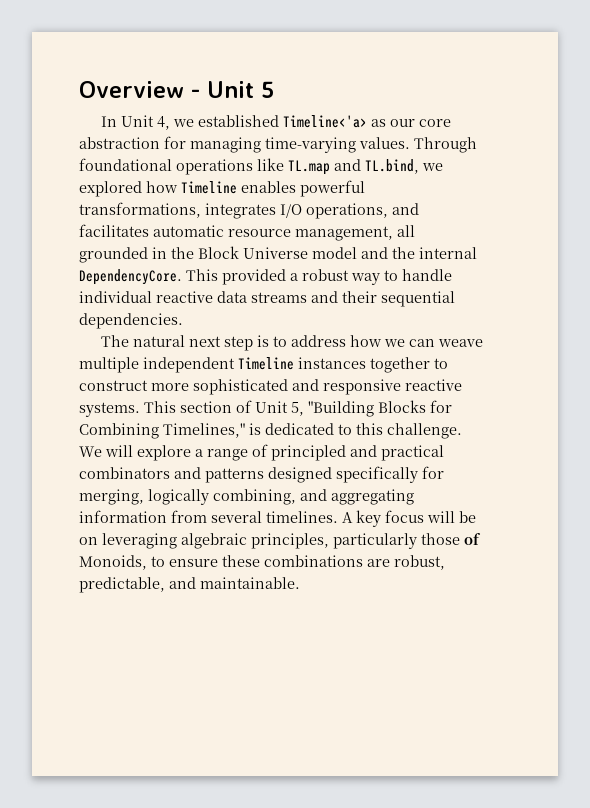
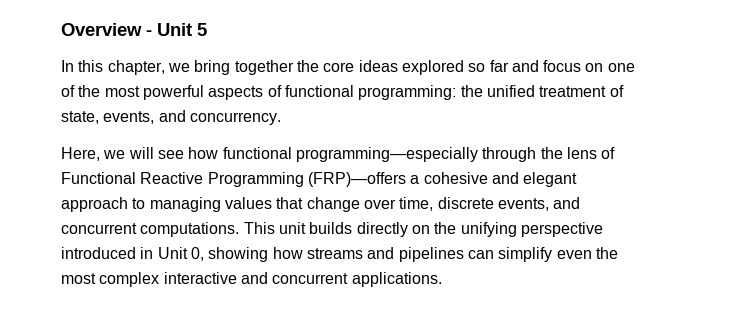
[121,115,452,130] [79,136,477,153] [79,158,443,175] [79,180,365,197] [79,202,419,219] [79,224,415,241] [79,246,477,263] [79,269,452,285] [79,291,455,307] [79,313,183,329] [101,335,484,351] [79,357,448,373] [79,379,462,395] [79,400,452,417] [79,423,462,439] [79,444,444,461] [79,466,444,483] [79,489,414,505] [79,510,476,527] [79,533,481,549] [79,555,445,570] [79,577,300,593] Unit 4, we established Timeline<'a> as our core abstraction for managing time-varying values. Through foundational operations like TL.map and TL.bind, we explored how Timeline enables powerful transformations, integrates I/O operations, and facilitates automatic resource management, all grounded in the Block Universe model and the internal DependencyCore. This provided a robust way to handle individual reactive data streams and their sequential dependencies. // The natural next step is to address how we can weave multiple independent Timeline instances together to construct more sophisticated and responsive reactive systems. This section of Unit 5, "Building Blocks for Combining Timelines," is dedicated to this challenge. We will explore a range of principled and practical combinators and patterns designed specifically for merging, logically combining, and aggregating information from several timelines. A key focus will be on leveraging algebraic principles, particularly those of Monoids, to ensure these combinations are robust, predictable, and maintainable. -> [78,60,635,75] [61,85,624,100] [61,110,281,125] [61,147,616,162] [61,172,578,187] [61,197,581,212] [61,222,603,237] [61,247,618,262] [61,272,442,287] this chapter, we bring together the core ideas explored so far and focus on one of the most powerful aspects of functional programming: the unified treatment of state, events, and concurrency. // Here, we will see how functional programming—especially through the lens of Functional Reactive Programming (FRP)—offers a cohesive and elegant approach to managing values that change over time, discrete events, and concurrent computations. This unit builds directly on the unifying perspective introduced in Unit 0, showing how streams and pipelines can simplify even the most complex interactive and concurrent applications.

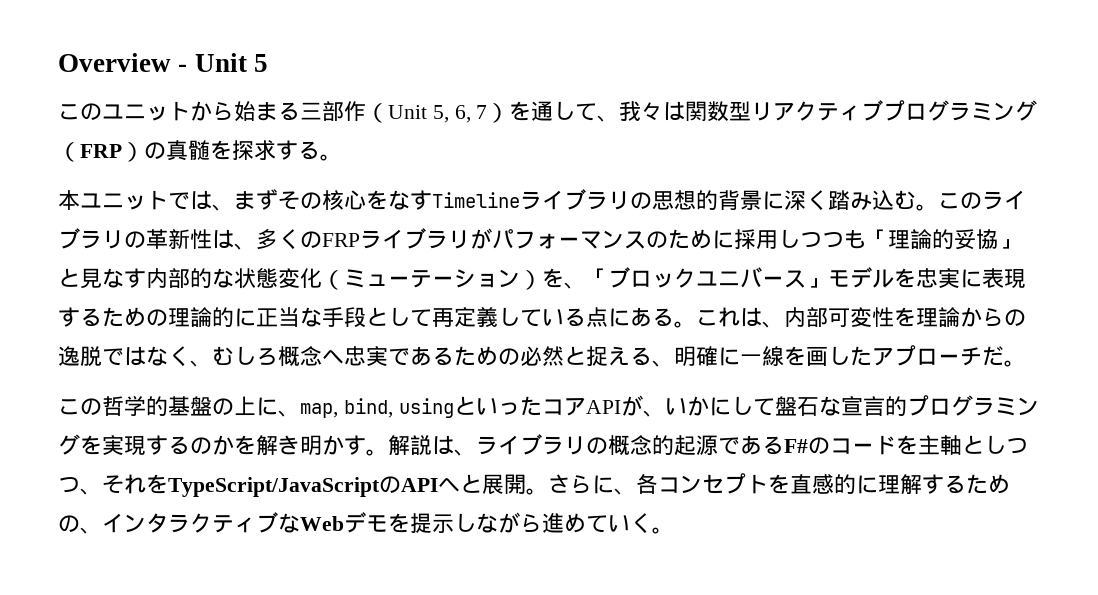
[61,60,635,75] [61,85,624,100] [61,110,281,125] [61,147,616,162] [61,172,578,187] [61,197,581,212] [61,222,603,237] [61,247,618,262] [61,272,442,287] In this chapter, we bring together the core ideas explored so far and focus on one of the most powerful aspects of functional programming: the unified treatment of state, events, and concurrency. // Here, we will see how functional programming—especially through the lens of Functional Reactive Programming (FRP)—offers a cohesive and elegant approach to managing values that change over time, discrete events, and concurrent computations. This unit builds directly on the unifying perspective introduced in Unit 0, showing how streams and pipelines can simplify even the most complex interactive and concurrent applications. -> [58,100,1038,123] [58,140,342,162] [58,189,1026,211] [58,228,1020,250] [58,267,1026,290] [58,306,1026,328] [58,345,1026,367] [58,395,1039,418] [58,434,1028,456] [58,473,1010,497] [58,512,674,534] このユニットから始まる三部作（Unit 5, 6, 7）を通して、我々は関数型リアクティブプログラミング（FRP）の真髄を探求する。 // 本ユニットでは、まずその核心をなすTimelineライブラリの思想的背景に深く踏み込む。このライブラリの革新性は、多くのFRPライブラリがパフォーマンスのために採用しつつも「理論的妥協」と見なす内部的な状態変化（ミューテーション）を、「ブロックユニバース」モデルを忠実に表現するための理論的に正当な手段として再定義している点にある。これは、内部可変性を理論からの逸脱ではなく、むしろ概念へ忠実であるための必然と捉える、明確に一線を画したアプローチだ。 // この哲学的基盤の上に、map, bind, usingといったコアAPIが、いかにして盤石な宣言的プログラミングを実現するのかを解き明かす。解説は、ライブラリの概念的起源であるF#のコードを主軸としつつ、それをTypeScript/JavaScriptのAPIへと展開。さらに、各コンセプトを直感的に理解するための、インタラクティブなWebデモを提示しながら進めていく。

